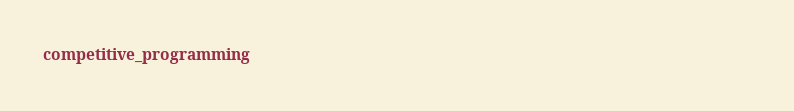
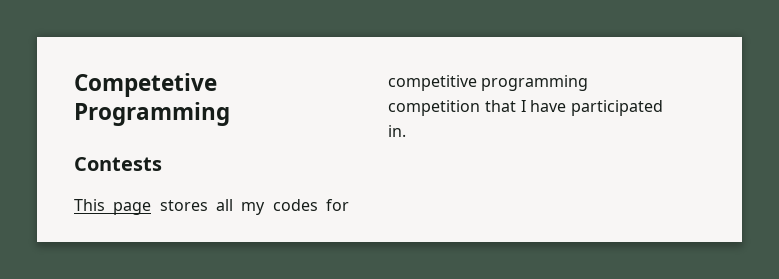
[43,48,250,64] competitive_programming -> [74,73,217,97] [74,102,230,126] [74,157,162,171] [74,199,349,215] [388,75,589,91] [388,100,663,116] [388,125,406,137] Competetive Programming // Contests // This page stores all my codes for competitive programming competition that I have participated in.

